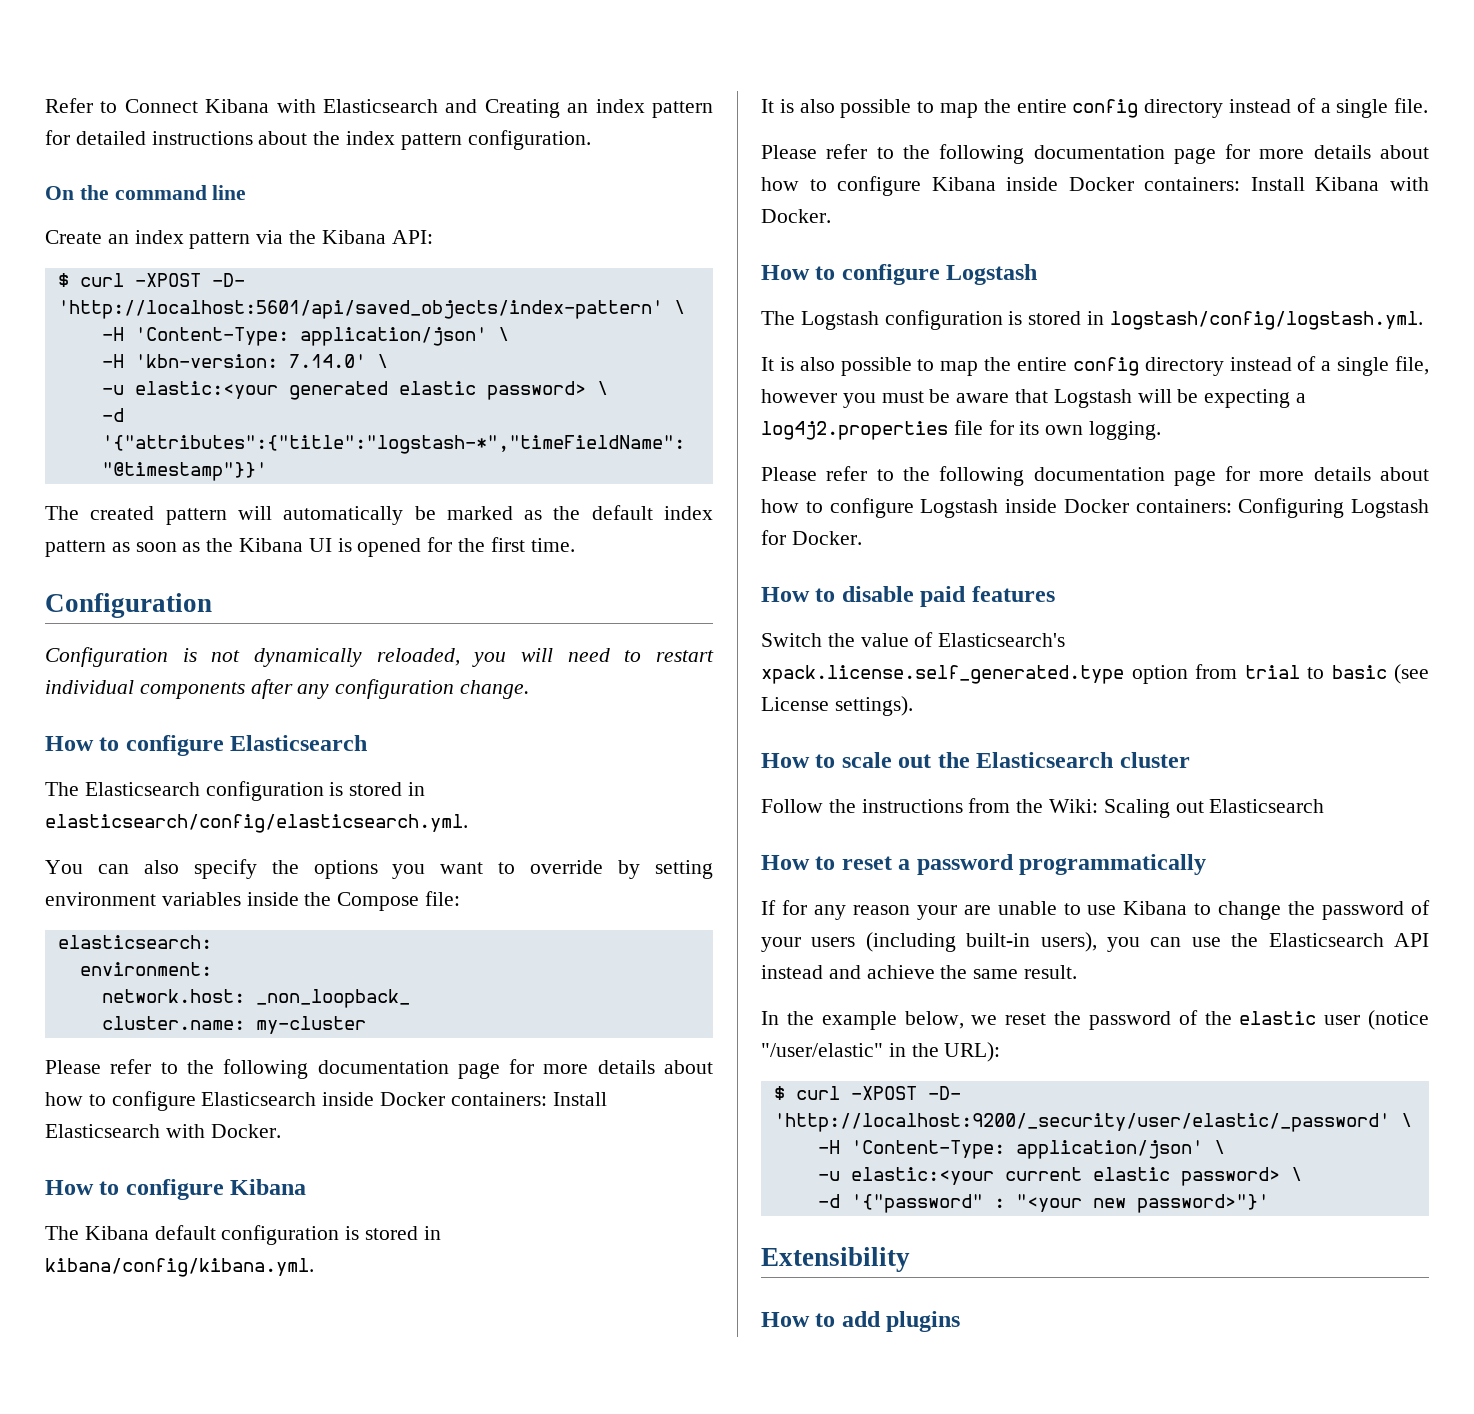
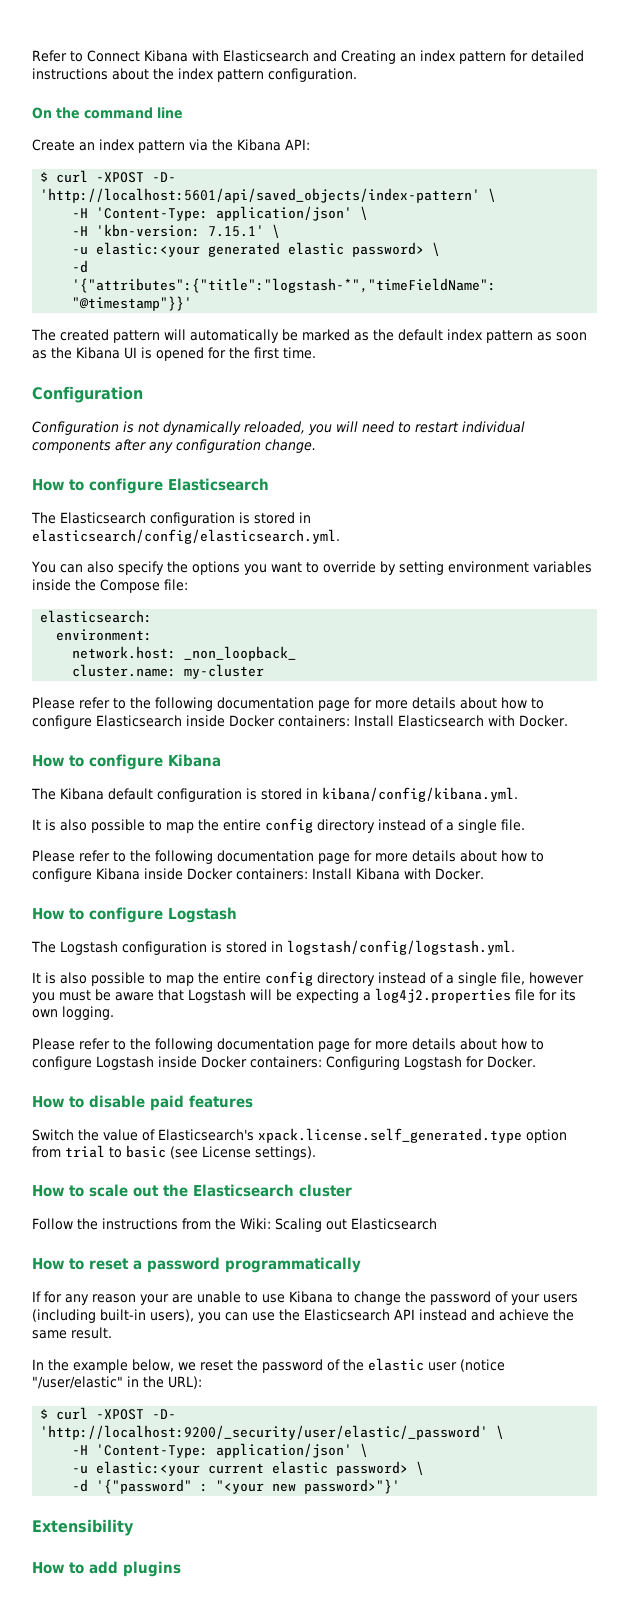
[288,354,366,368] 7.14.0' -> [208,225,265,237] 7.15.1'

